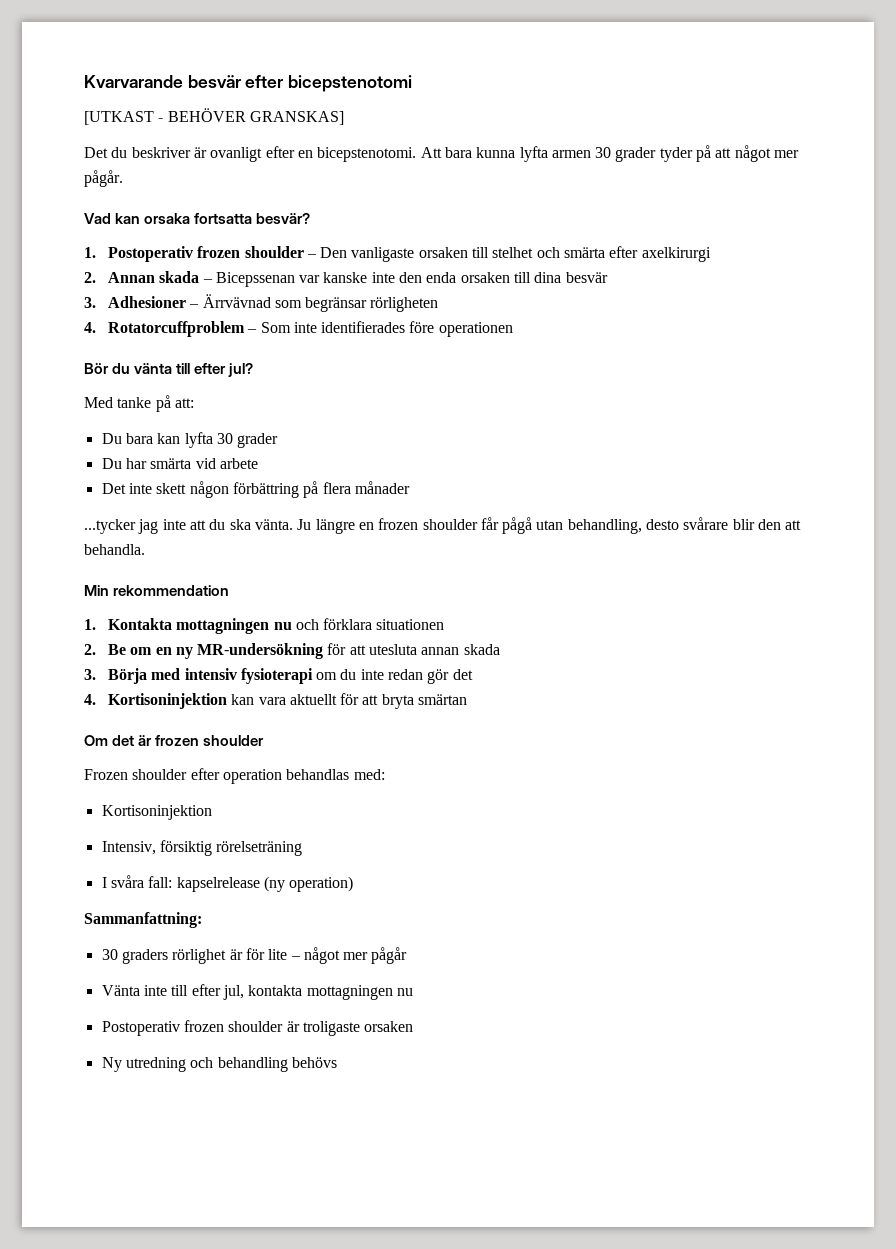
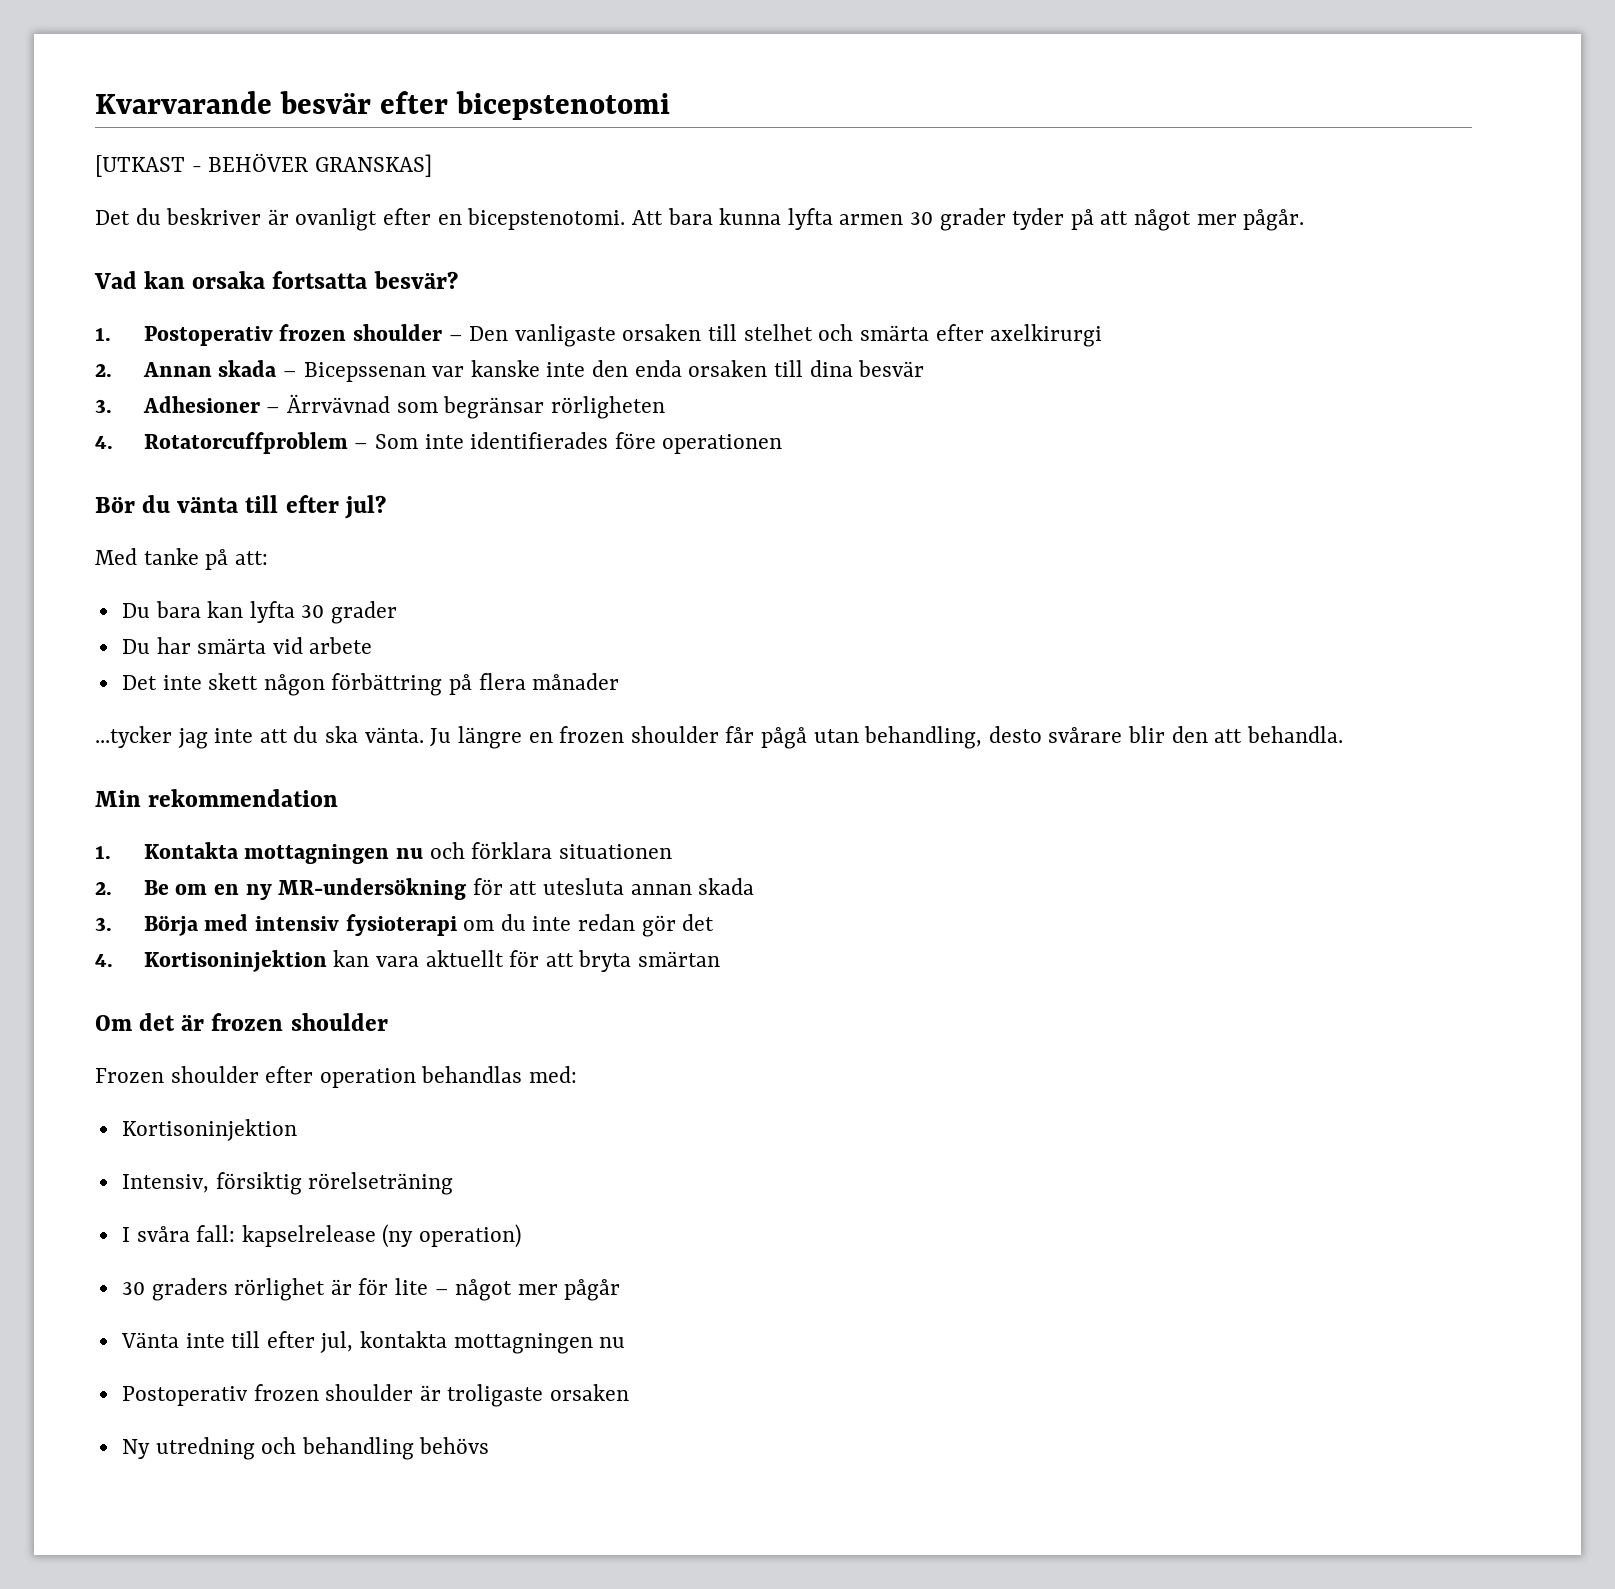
[84,912,202,928] // Sammanfattning: -> (522, 1236) none

